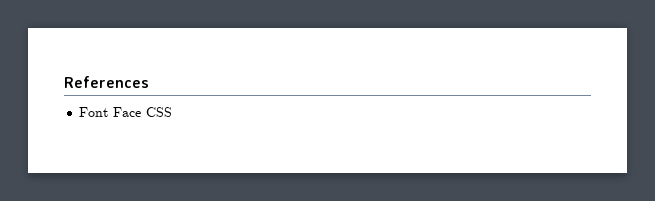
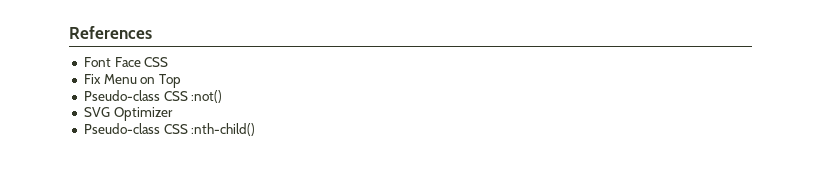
(173, 112) none -> [83,74,181,88] [83,90,223,103] [83,107,173,121] [83,123,256,136] // Fix Menu on Top // Pseudo-class CSS :not() // SVG Optimizer // Pseudo-class CSS :nth-child()

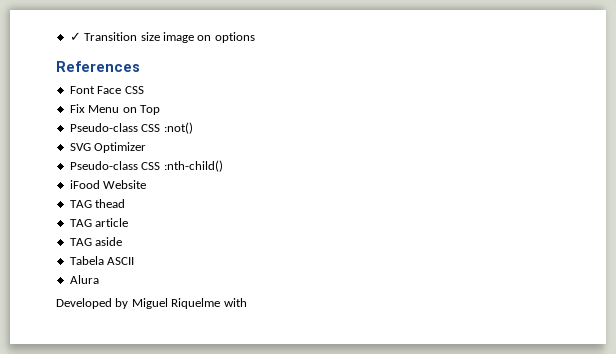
(69, 32) none -> [69,32,255,43] ✓ Transition size image on options //
(256, 129) none -> [69,180,147,189] [69,199,126,208] [69,218,129,227] [69,237,123,246] [69,256,135,265] [69,275,99,284] [56,298,247,309] // iFood Website // TAG thead // TAG article // TAG aside // Tabela ASCII // Alura // Developed by Miguel Riquelme with

